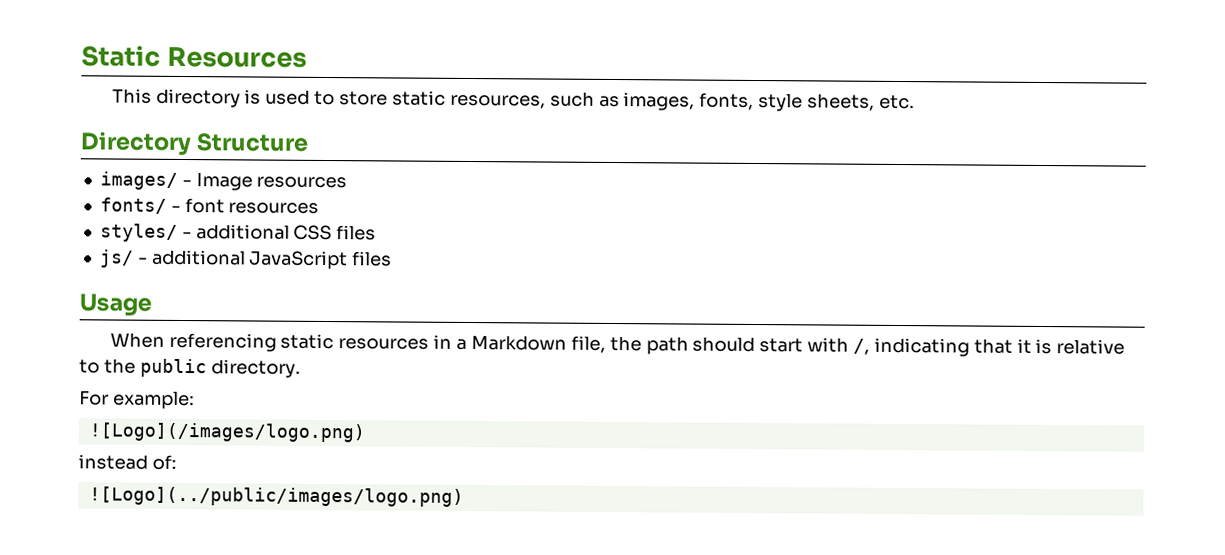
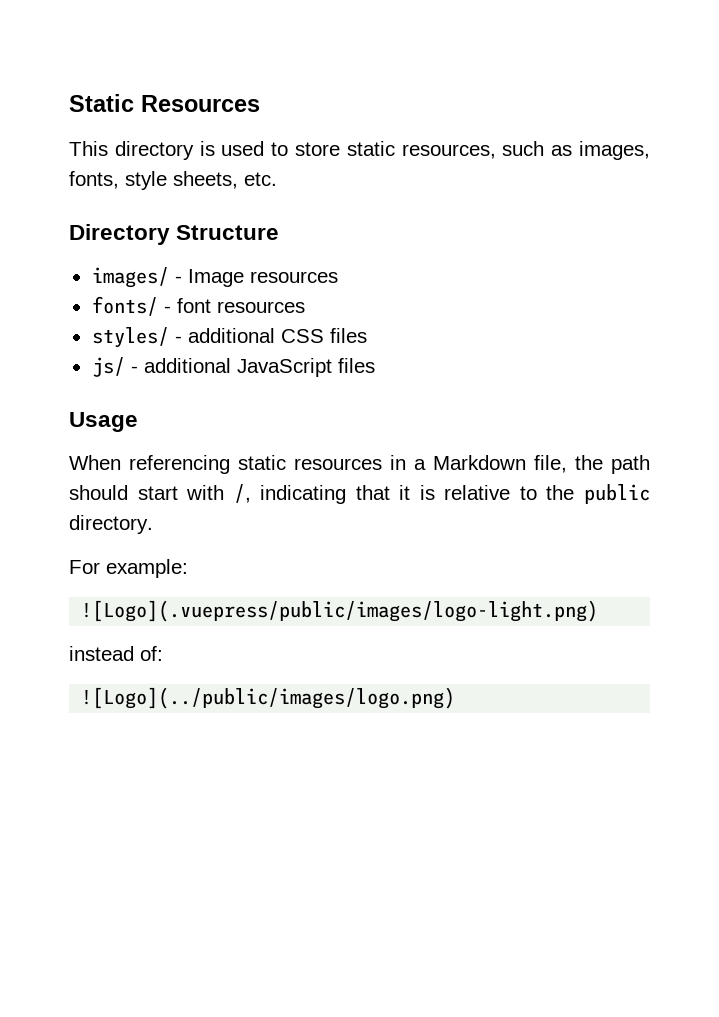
[88,422,365,443] ![Logo](/images/logo.png) -> [81,600,599,622] ![Logo](.vuepress/public/images/logo-light.png)

